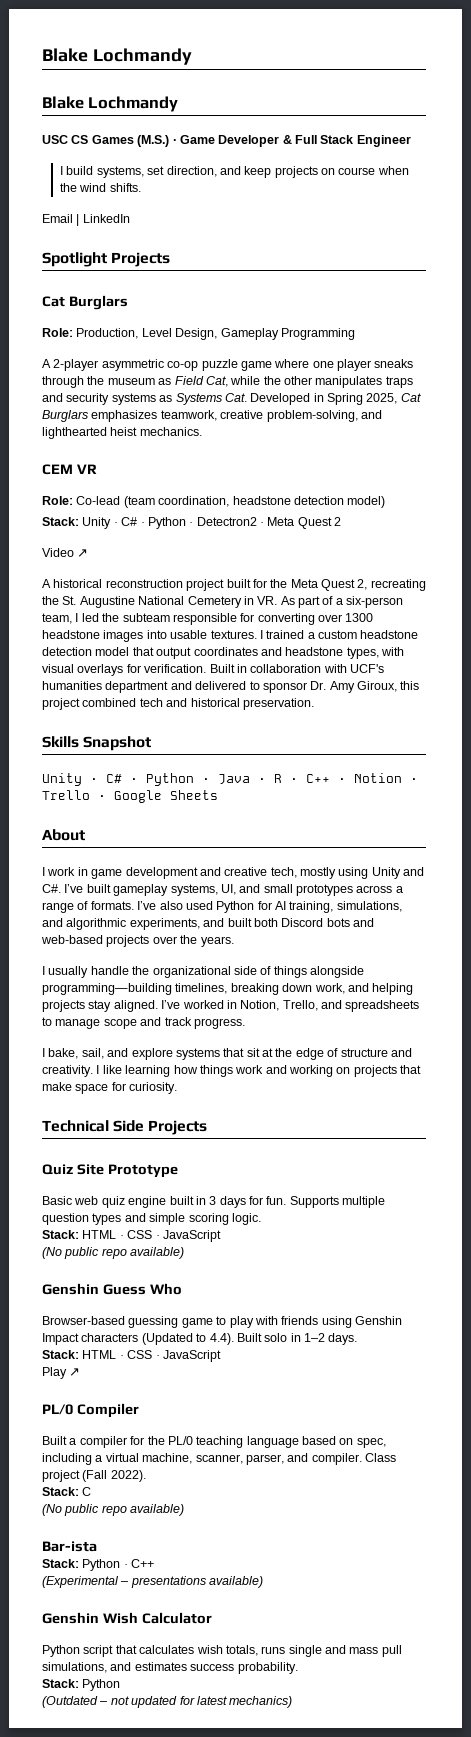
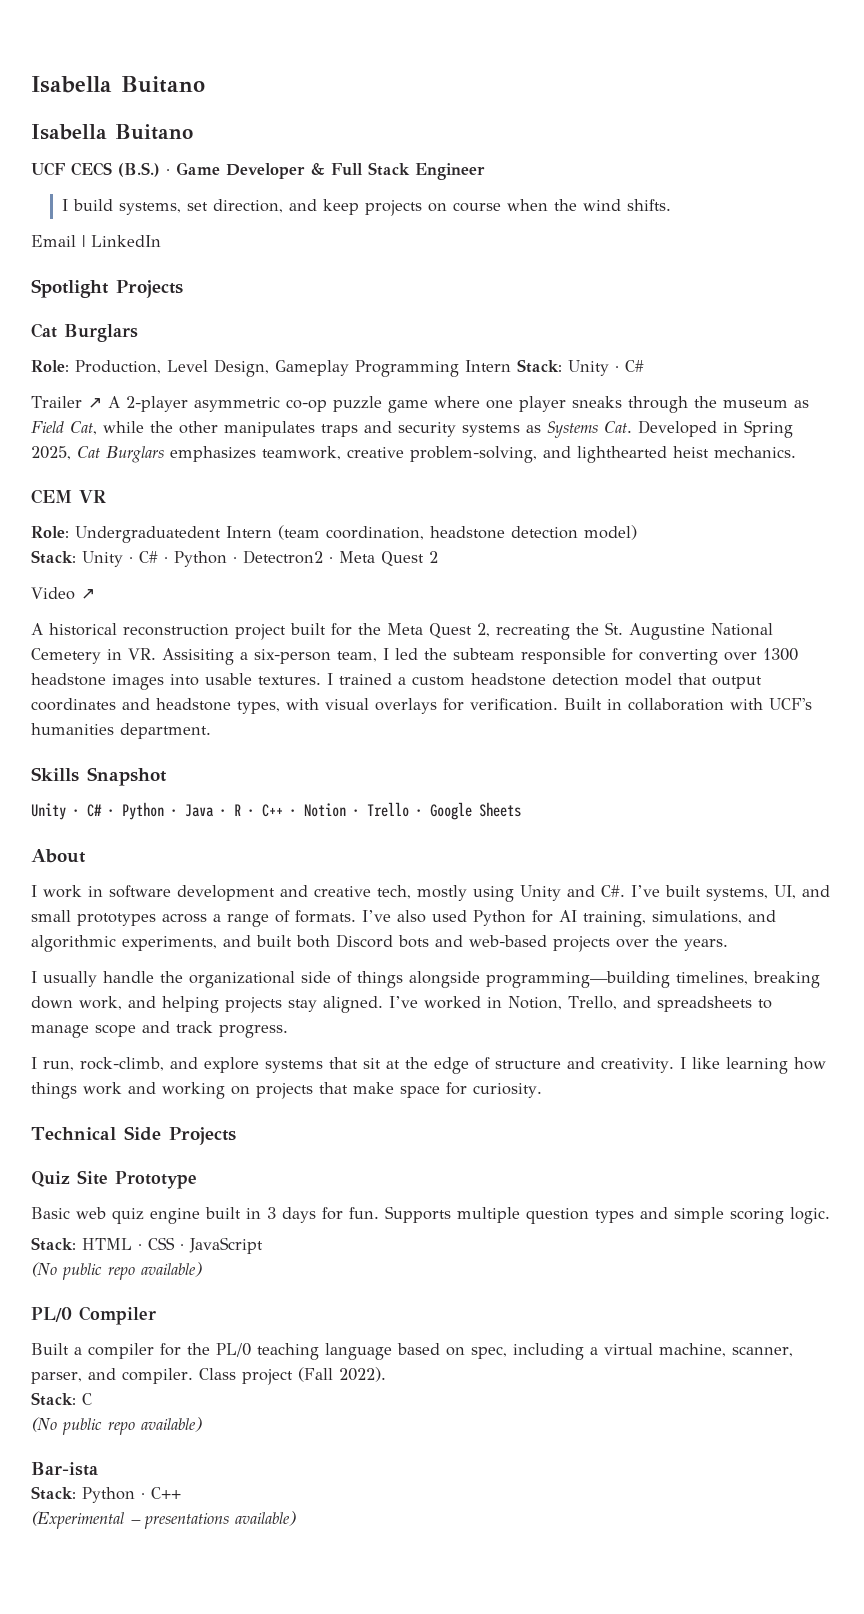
[42,48,192,65] [42,96,179,112] [42,135,170,147] Blake Lochmandy // Blake Lochmandy // USC CS Games (M.S.) -> [31,76,205,93] [31,124,193,140] [31,162,160,177] Isabella Buitano // Isabella Buitano // UCF CECS (B.S.)
(355, 334) // -> [465,359,644,376] [31,396,102,408] Intern Stack: Unity · C# // Trailer ↗
[76,496,121,505] Co-lead -> [75,526,272,543] Undergraduatedent Intern
[280,596,334,608] As part of -> [162,648,234,665] Assisiting
[105,681,420,693] [42,698,314,710] department and delivered to sponsor Dr. Amy Giroux, this project combined tech and historical preservation. -> [120,723,211,739] department.
[91,869,123,879] game -> [109,885,171,898] software
[113,884,169,896] gameplay -> (701, 891) none
[48,1048,104,1059] bake, sail, -> [43,1057,164,1071] run, rock-climb,
[42,1283,182,1295] [42,1316,402,1328] [42,1333,358,1345] [42,1350,221,1362] [42,1367,81,1379] // Genshin Guess Who // Browser-based guessing game to play with friends using Genshin Impact characters (Updated to 4.4). Built solo in 1–2 days. // Stack: HTML · CSS · JavaScript // Play ↗ -> (202, 1269) none
[42,1612,212,1624] [42,1645,402,1657] [42,1662,298,1674] [42,1679,121,1691] [42,1696,293,1708] // Genshin Wish Calculator // Python script that calculates wish totals, runs single and mass pull simulations, and estimates success probability. // Stack: Python // (Outdated – not updated for latest mechanics) -> (296, 1518) none

